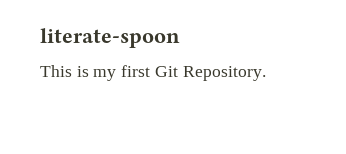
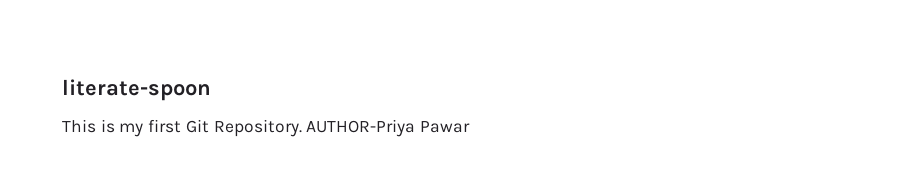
(266, 73) none -> [306,119,471,137] AUTHOR-Priya Pawar

